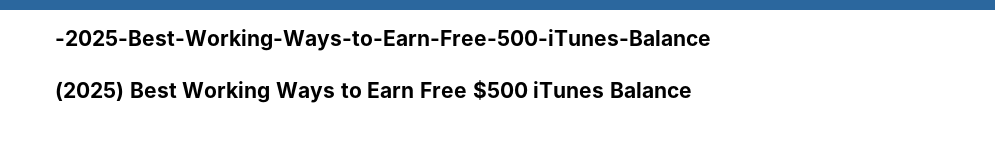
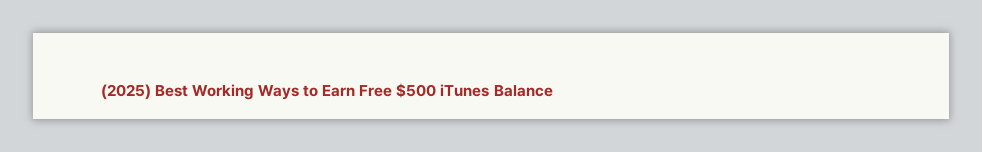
[55,29,711,51] -2025-Best-Working-Ways-to-Earn-Free-500-iTunes-Balance // -> (101, 92) none

